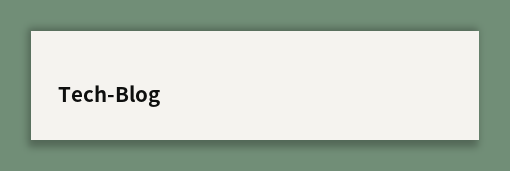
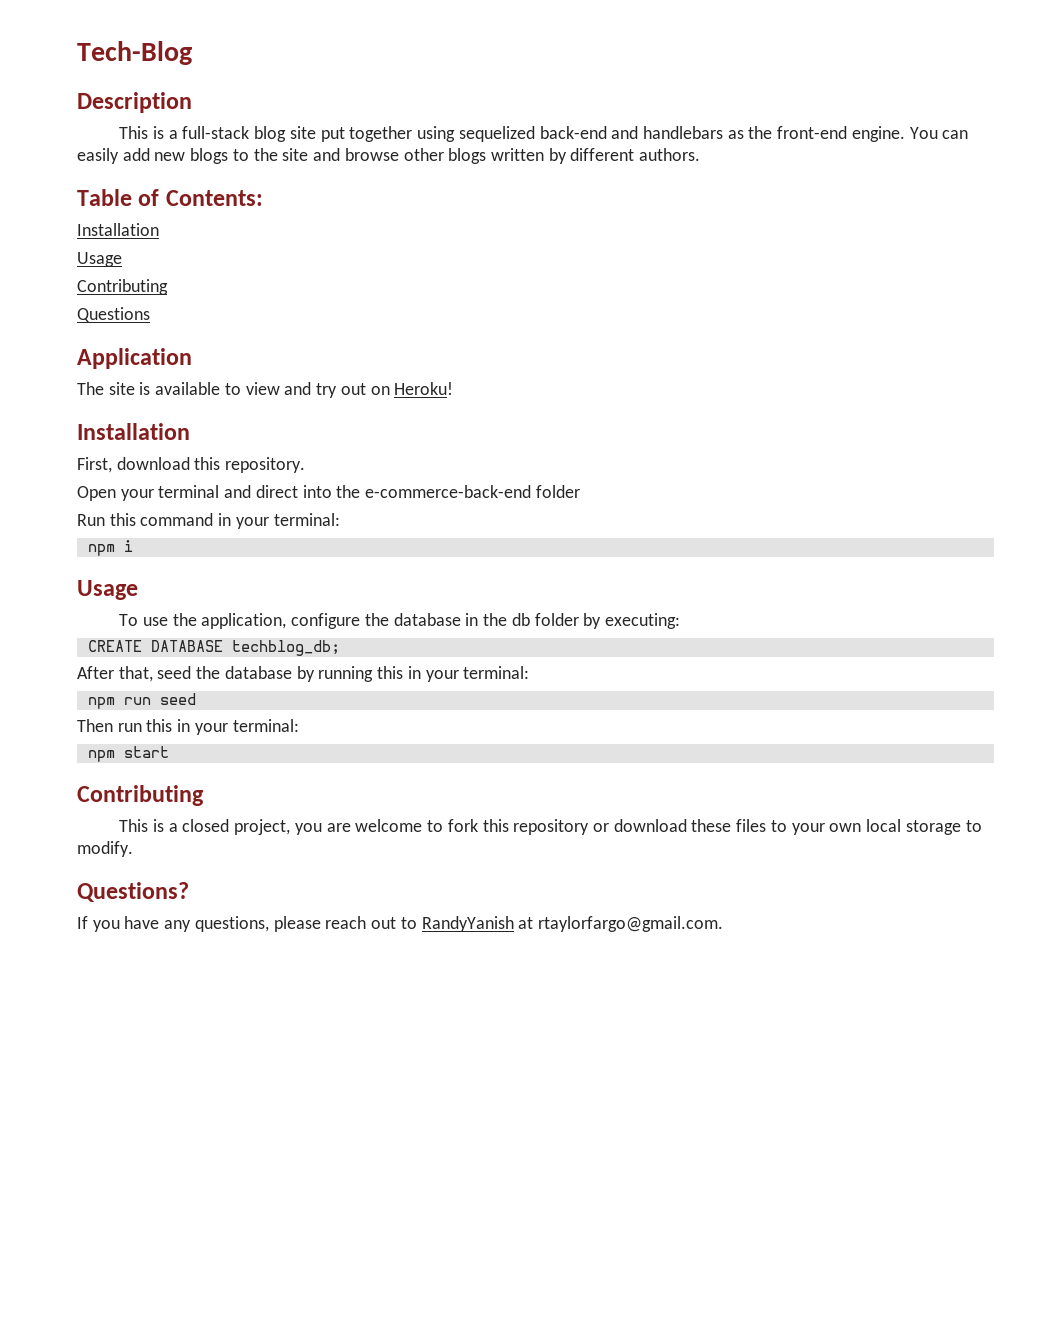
(160, 96) none -> [77,92,192,113] [119,126,969,142] [77,148,701,164] [77,189,263,206] [77,223,159,236] [77,252,122,267] [77,279,168,295] [77,307,150,323] [77,348,192,369] [77,382,454,398] [77,423,190,440] [77,457,306,473] [77,485,580,501] [77,513,340,529] [87,540,133,556] [77,580,138,600] [119,613,680,629] [87,640,340,656] [77,666,530,682] [87,693,196,709] [77,719,299,735] [87,746,169,762] [77,785,204,806] [119,819,982,835] [77,841,133,857] [77,882,189,902] [77,916,723,932] // Description // This is a full-stack blog site put together using sequelized back-end and handlebars as the front-end engine. You can easily add new blogs to the site and browse other blogs written by different authors. // Table of Contents: // Installation // Usage // Contributing // Questions // Application // The site is available to view and try out on Heroku! // Installation // First, download this repository. // Open your terminal and direct into the e-commerce-back-end folder // Run this command in your terminal: // npm i // Usage // To use the application, configure the database in the db folder by executing: // CREATE DATABASE techblog_db; // After that, seed the database by running this in your terminal: // npm run seed // Then run this in your terminal: // npm start // Contributing // This is a closed project, you are welcome to fork this repository or download these files to your own local storage to modify. // Questions? // If you have any questions, please reach out to RandyYanish at rtaylorfargo@gmail.com.

